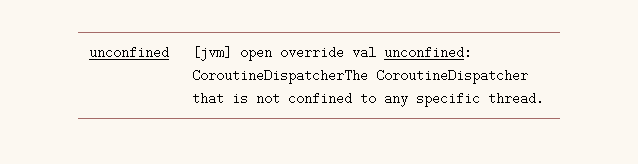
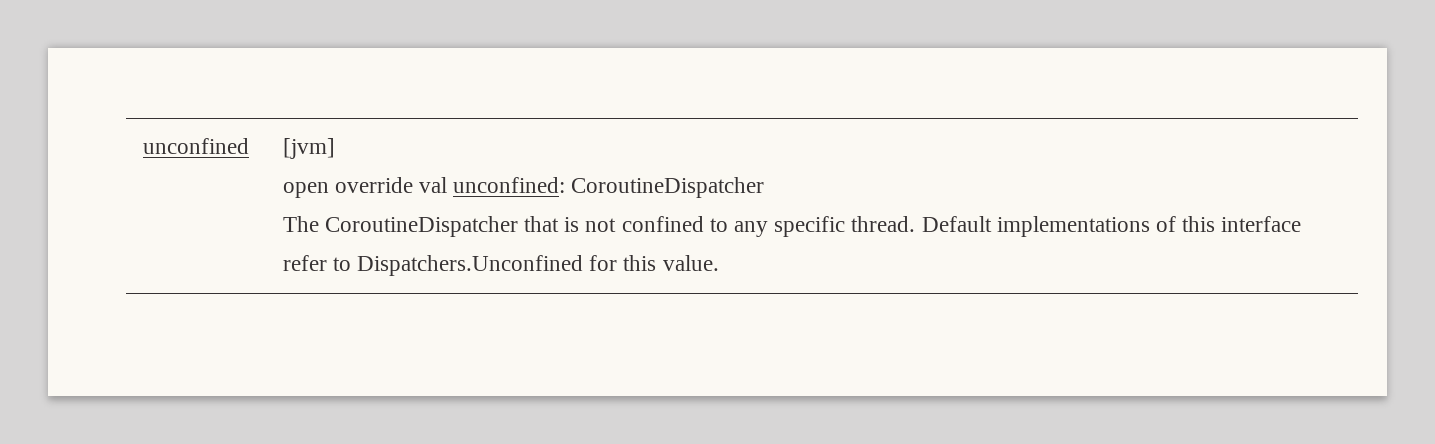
(233, 53) none -> (335, 148) //
[192,69,369,84] CoroutineDispatcherThe -> [571,177,765,198] [282,216,319,232] CoroutineDispatcher // The
(545, 98) none -> [921,216,1302,237] [282,255,719,276] Default implementations of this interface refer to Dispatchers.Unconfined for this value.

